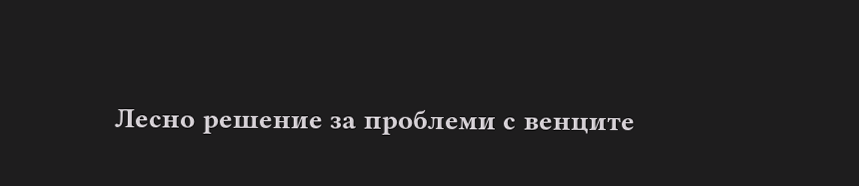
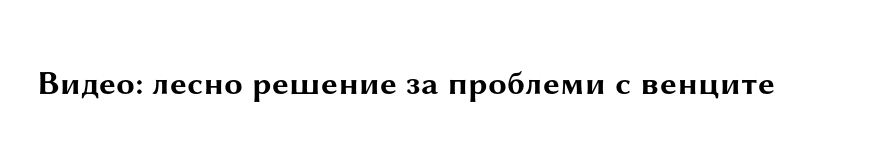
[114,108,195,128] Лесно -> [37,72,244,99] Видео: лесно

